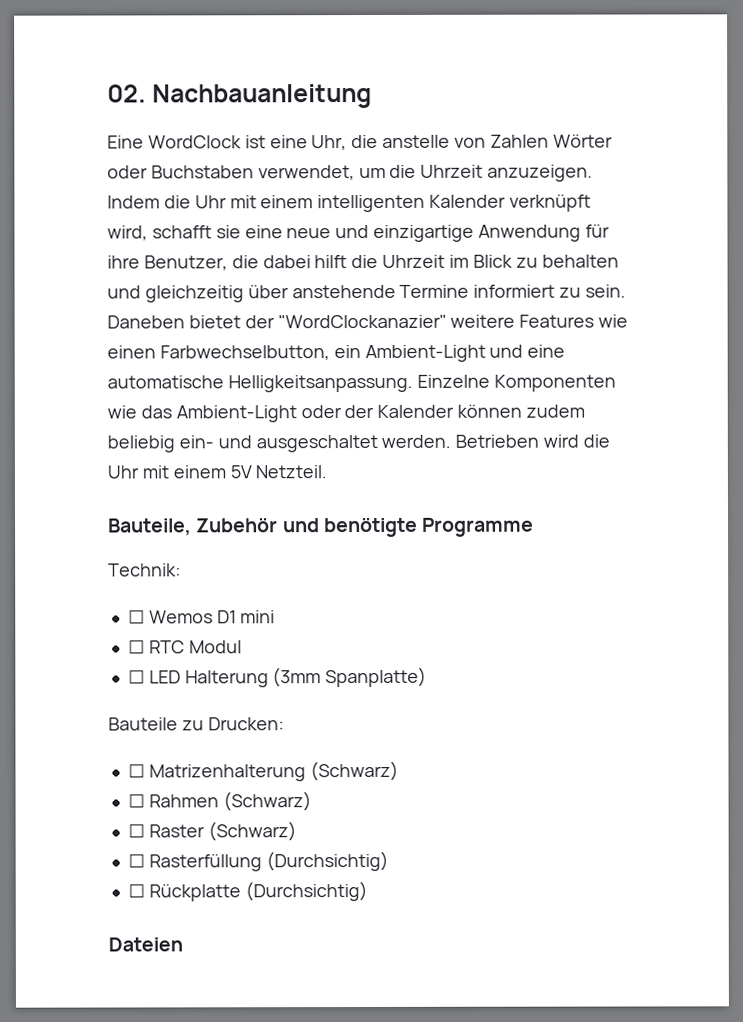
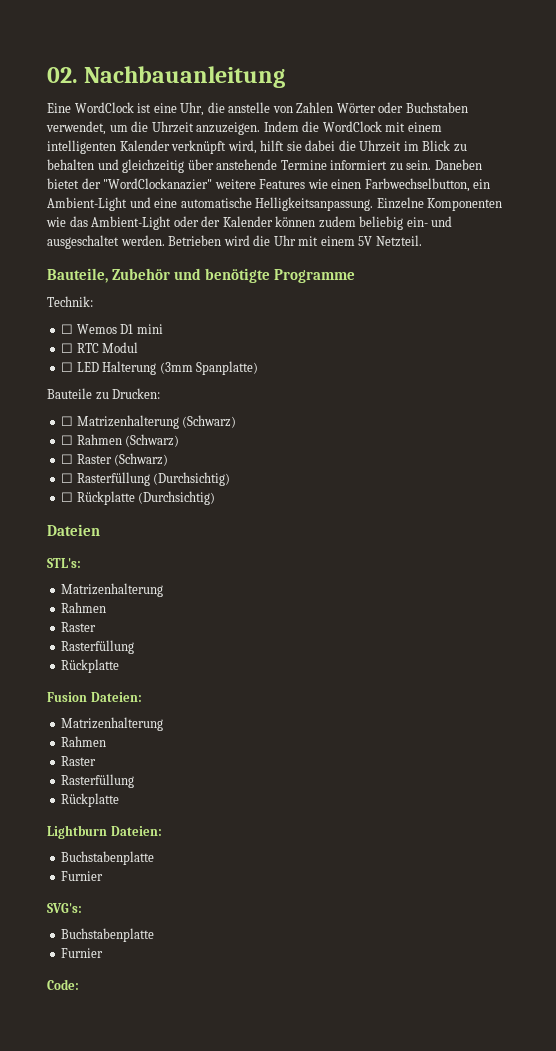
[194,195,227,209] Uhr -> [322,121,382,132] WordClock
[151,224,610,242] [107,255,348,271] schafft sie eine neue und einzigartige Anwendung für ihre Benutzer, die dabei hilft -> [260,140,336,151] hilft sie dabei
(183, 944) none -> [47,558,81,568] [61,583,164,597] [61,602,107,613] [61,622,97,632] [61,640,135,654] [61,659,120,673] [47,692,142,702] [61,717,164,731] [61,736,107,747] [61,756,97,766] [61,774,135,788] [61,793,120,807] [47,825,162,839] [61,851,155,865] [61,871,104,881] [47,903,82,913] [61,928,155,942] [61,948,104,958] [47,979,79,990] // STL's: // Matrizenhalterung // Rahmen // Raster // Rasterfüllung // Rückplatte // Fusion Dateien: // Matrizenhalterung // Rahmen // Raster // Rasterfüllung // Rückplatte // Lightburn Dateien: // Buchstabenplatte // Furnier // SVG's: // Buchstabenplatte // Furnier // Code:

